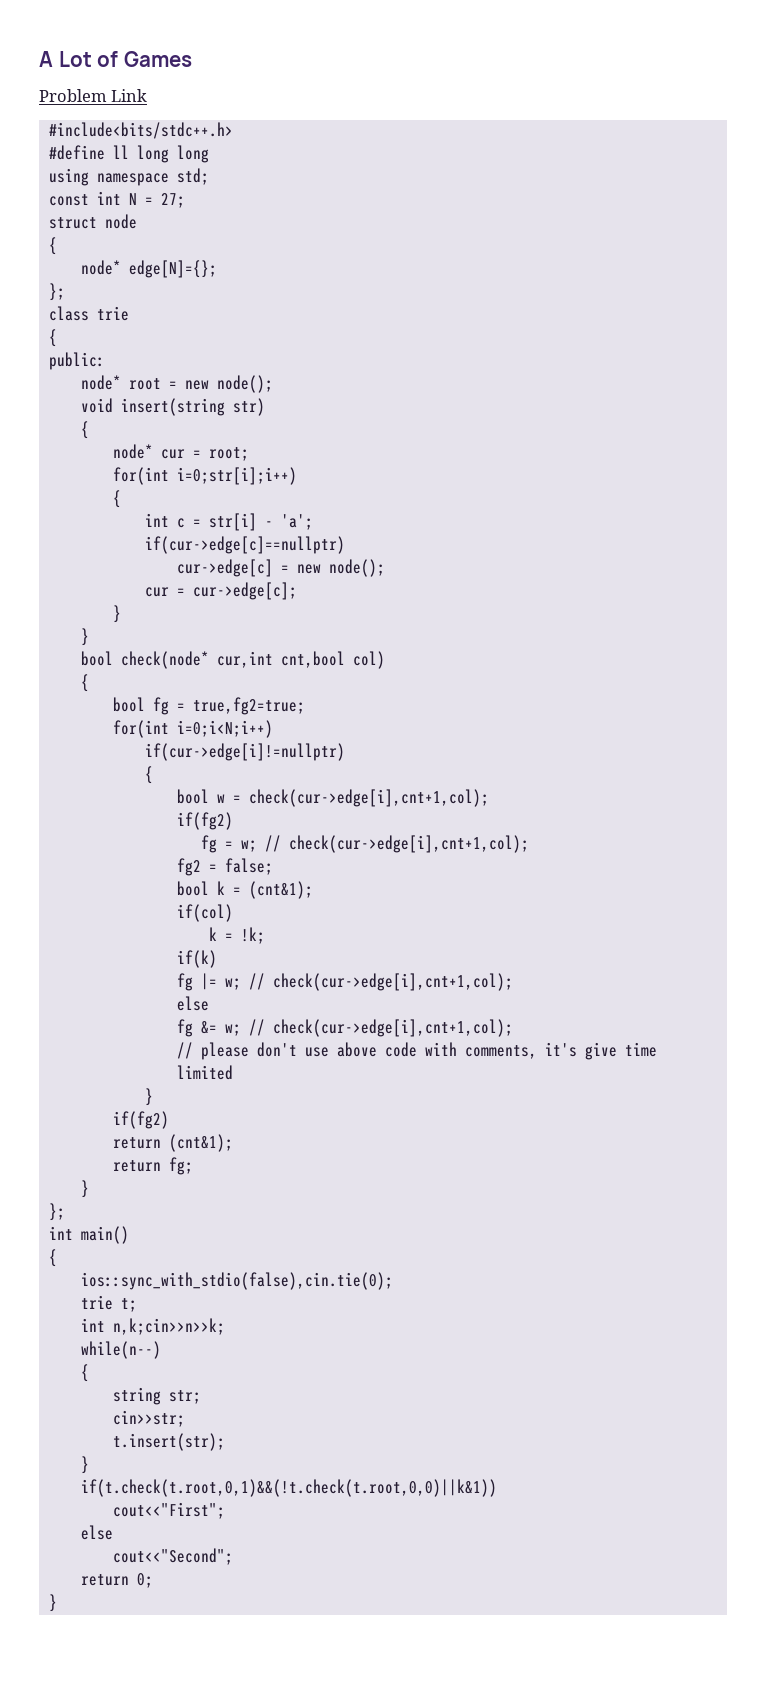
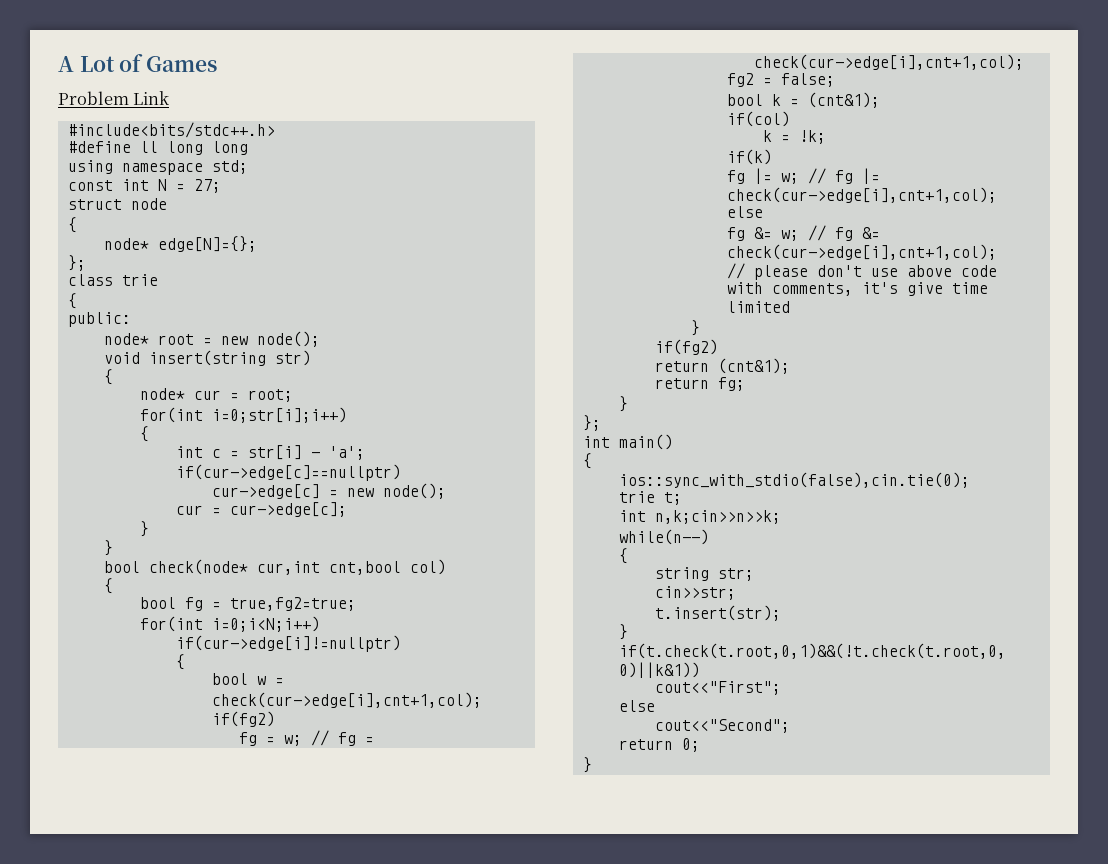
(281, 843) none -> [337,732,374,746] fg =
(265, 981) none -> [834,168,880,184] fg |=
(265, 1027) none -> [834,227,880,241] fg &=

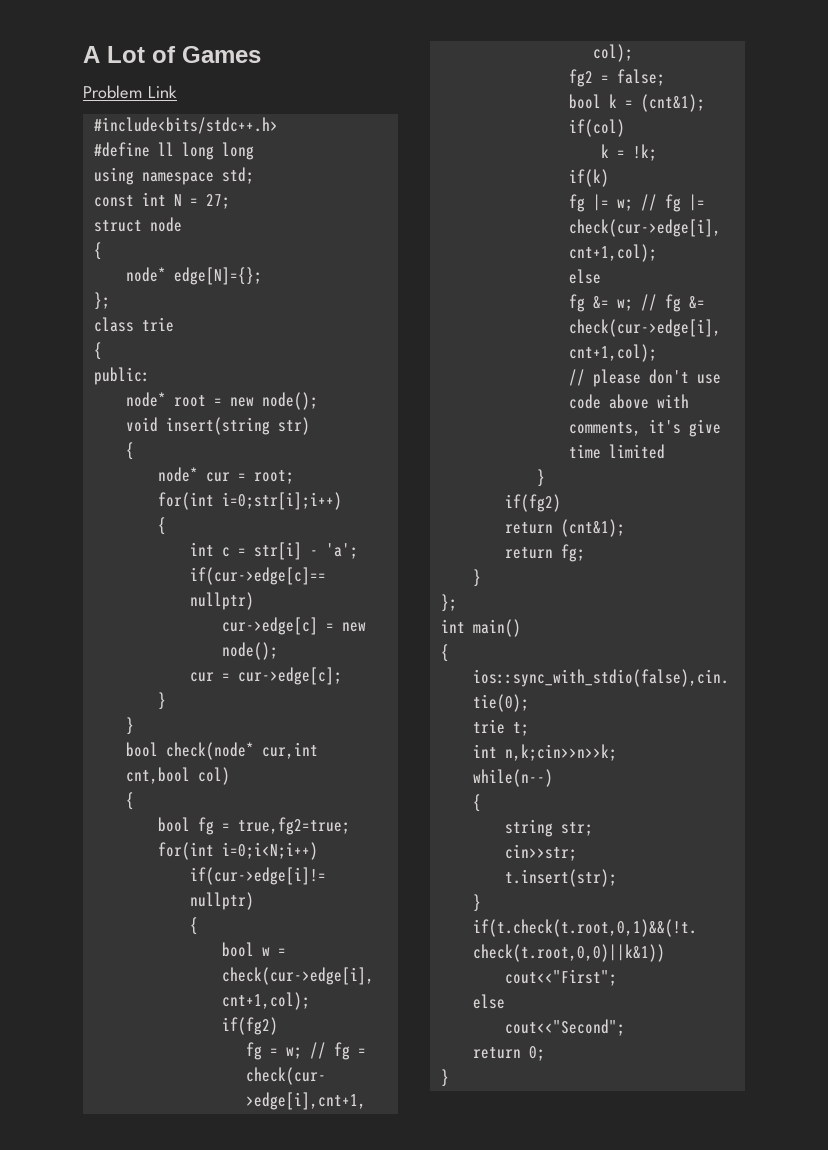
[906,265,997,277] above code -> [568,394,649,409] code above

